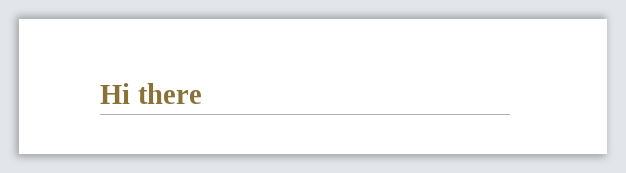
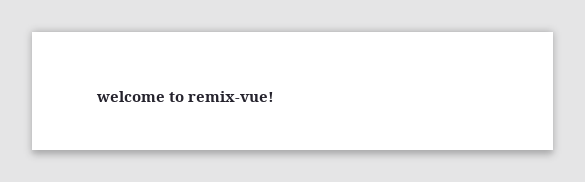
[100,83,202,104] Hi there -> [96,91,275,102] welcome to remix-vue!

